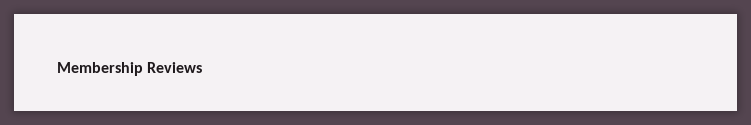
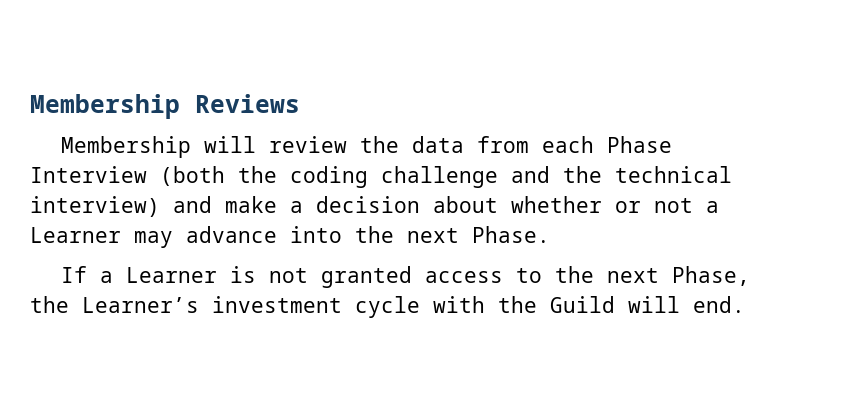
(203, 67) none -> [61,136,673,158] [30,166,732,188] [30,196,719,217] [30,226,550,248] [61,266,751,288] [30,296,745,318] // Membership will review the data from each Phase Interview (both the coding challenge and the technical interview) and make a decision about whether or not a Learner may advance into the next Phase. // If a Learner is not granted access to the next Phase, the Learner’s investment cycle with the Guild will end.

